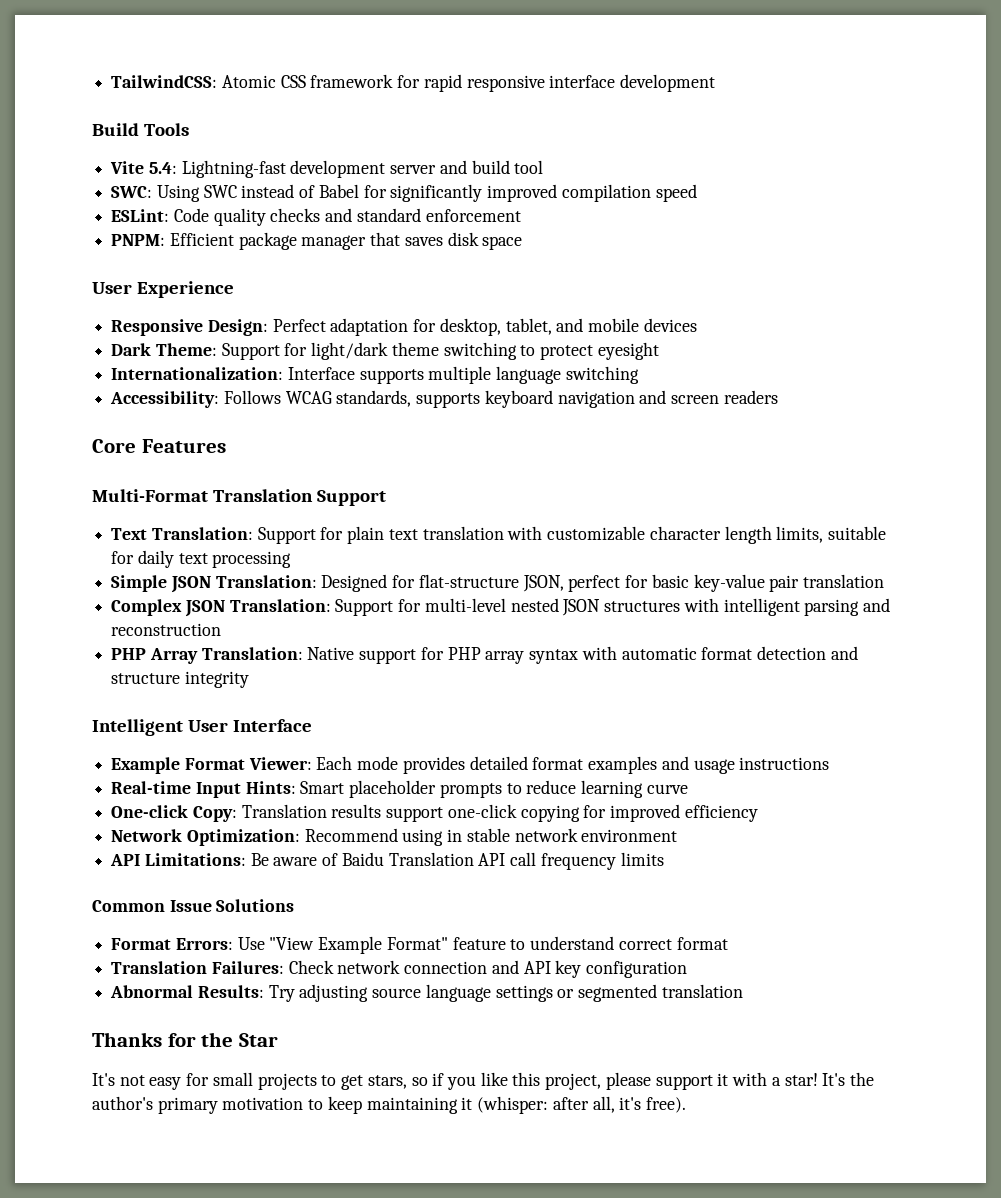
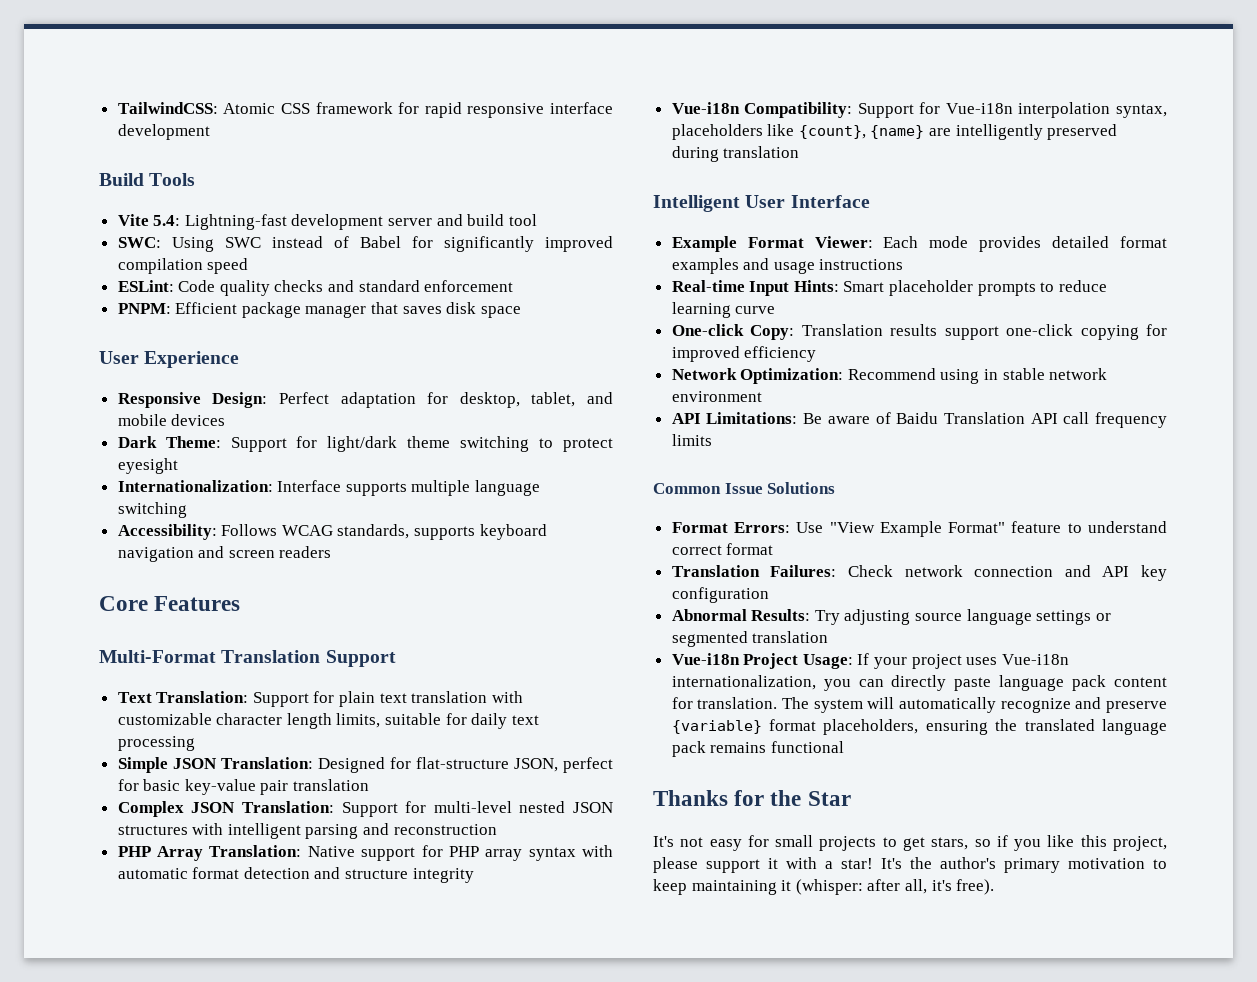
(249, 679) none -> [671,102,1167,118] [671,124,1118,140] [671,146,800,162] // Vue-i18n Compatibility: Support for Vue-i18n interpolation syntax, placeholders like {count}, {name} are intelligently preserved during translation
(743, 991) none -> [671,653,1069,669] [671,675,1167,691] [671,697,1167,713] [671,719,1167,735] [671,741,844,757] // Vue-i18n Project Usage: If your project uses Vue-i18n internationalization, you can directly paste language pack content for translation. The system will automatically recognize and preserve {variable} format placeholders, ensuring the translated language pack remains functional

